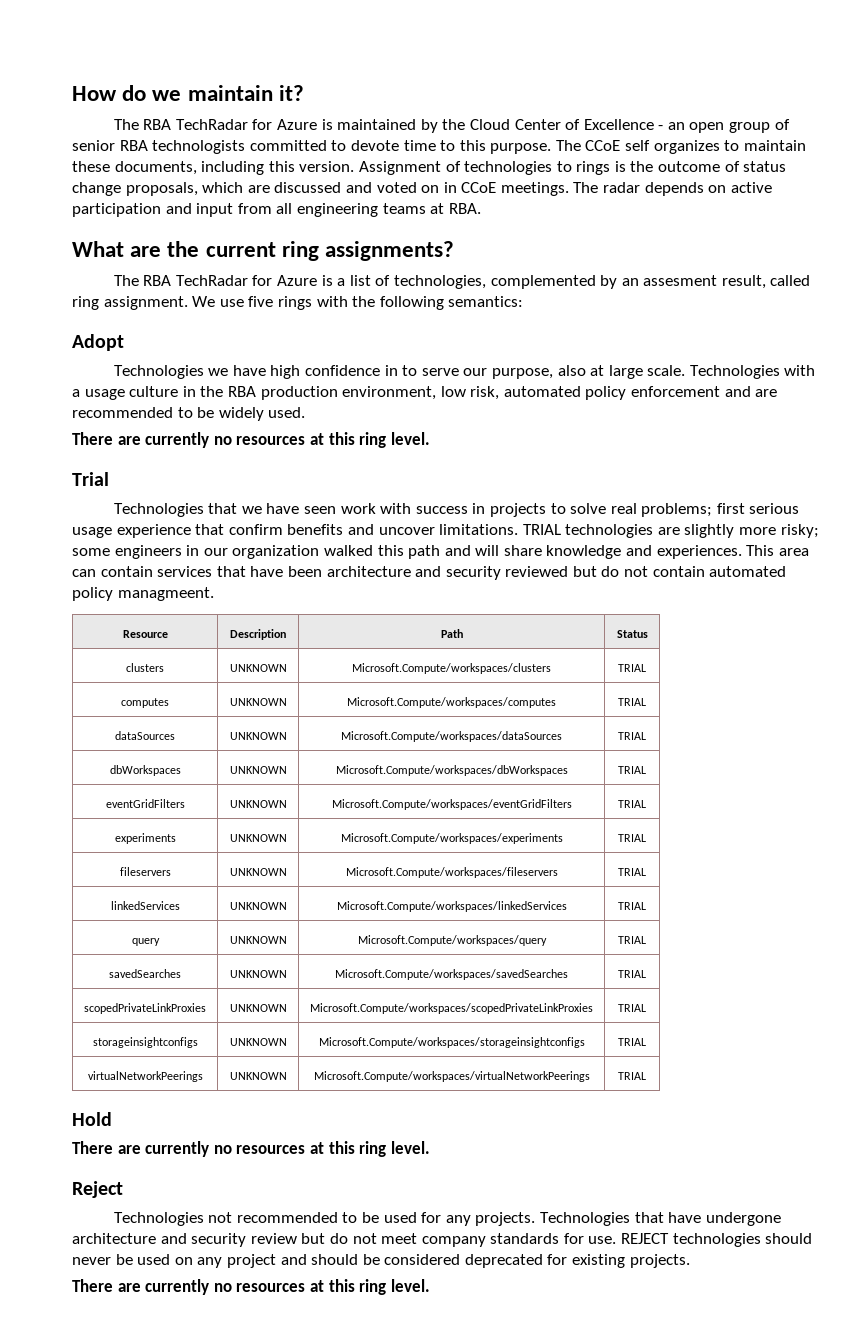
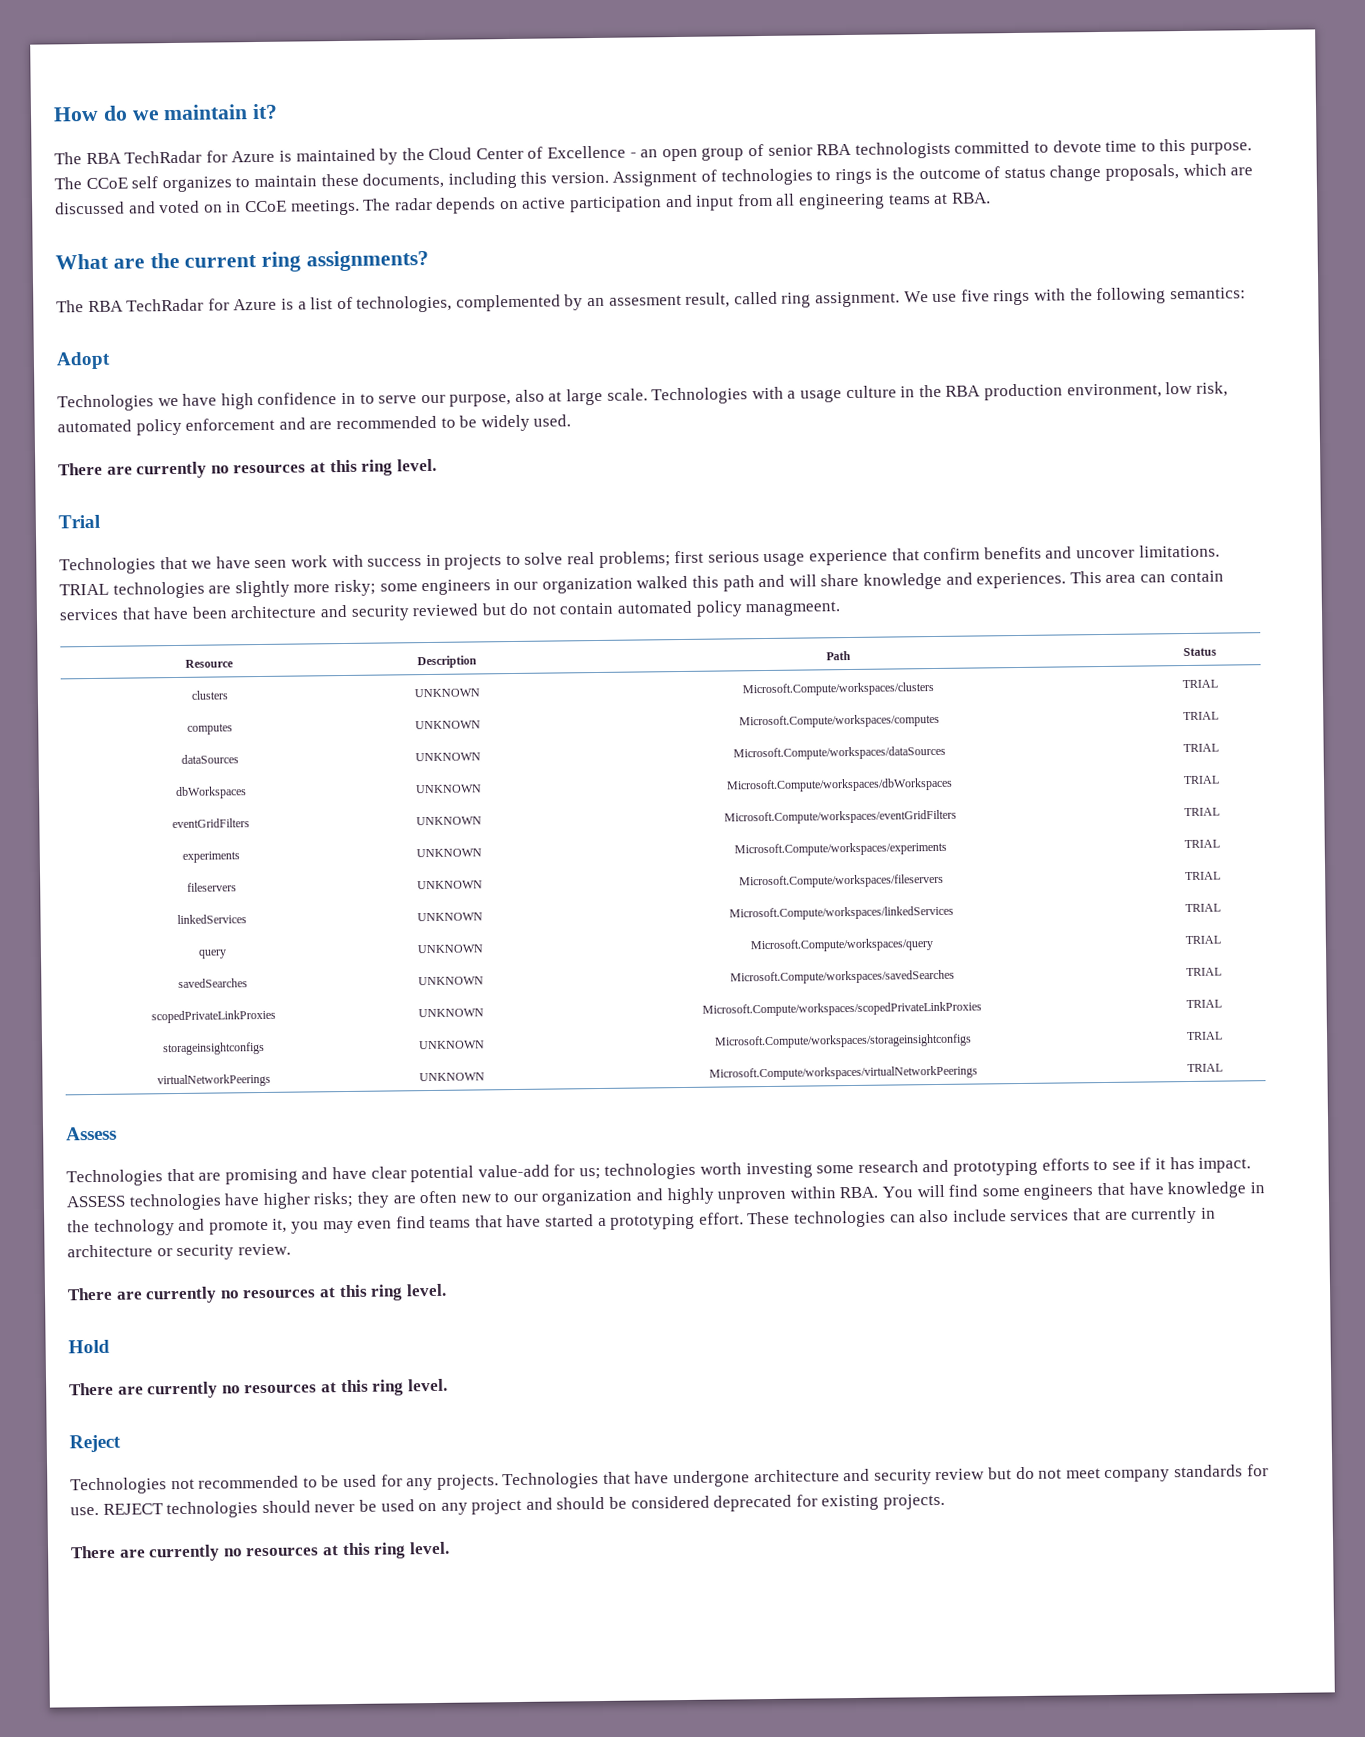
(646, 1076) none -> [66,1126,117,1141] [66,1156,1252,1187] [66,1181,1265,1211] [67,1206,1216,1237] [67,1243,291,1261] [67,1283,447,1304] // Assess // Technologies that are promising and have clear potential value-add for us; technologies worth investing some research and prototyping efforts to see if it has impact. ASSESS technologies have higher risks; they are often new to our organization and highly unproven within RBA. You will find some engineers that have knowledge in the technology and promote it, you may even find teams that have started a prototyping effort. These technologies can also include services that are currently in architecture or security review. // There are currently no resources at this ring level.

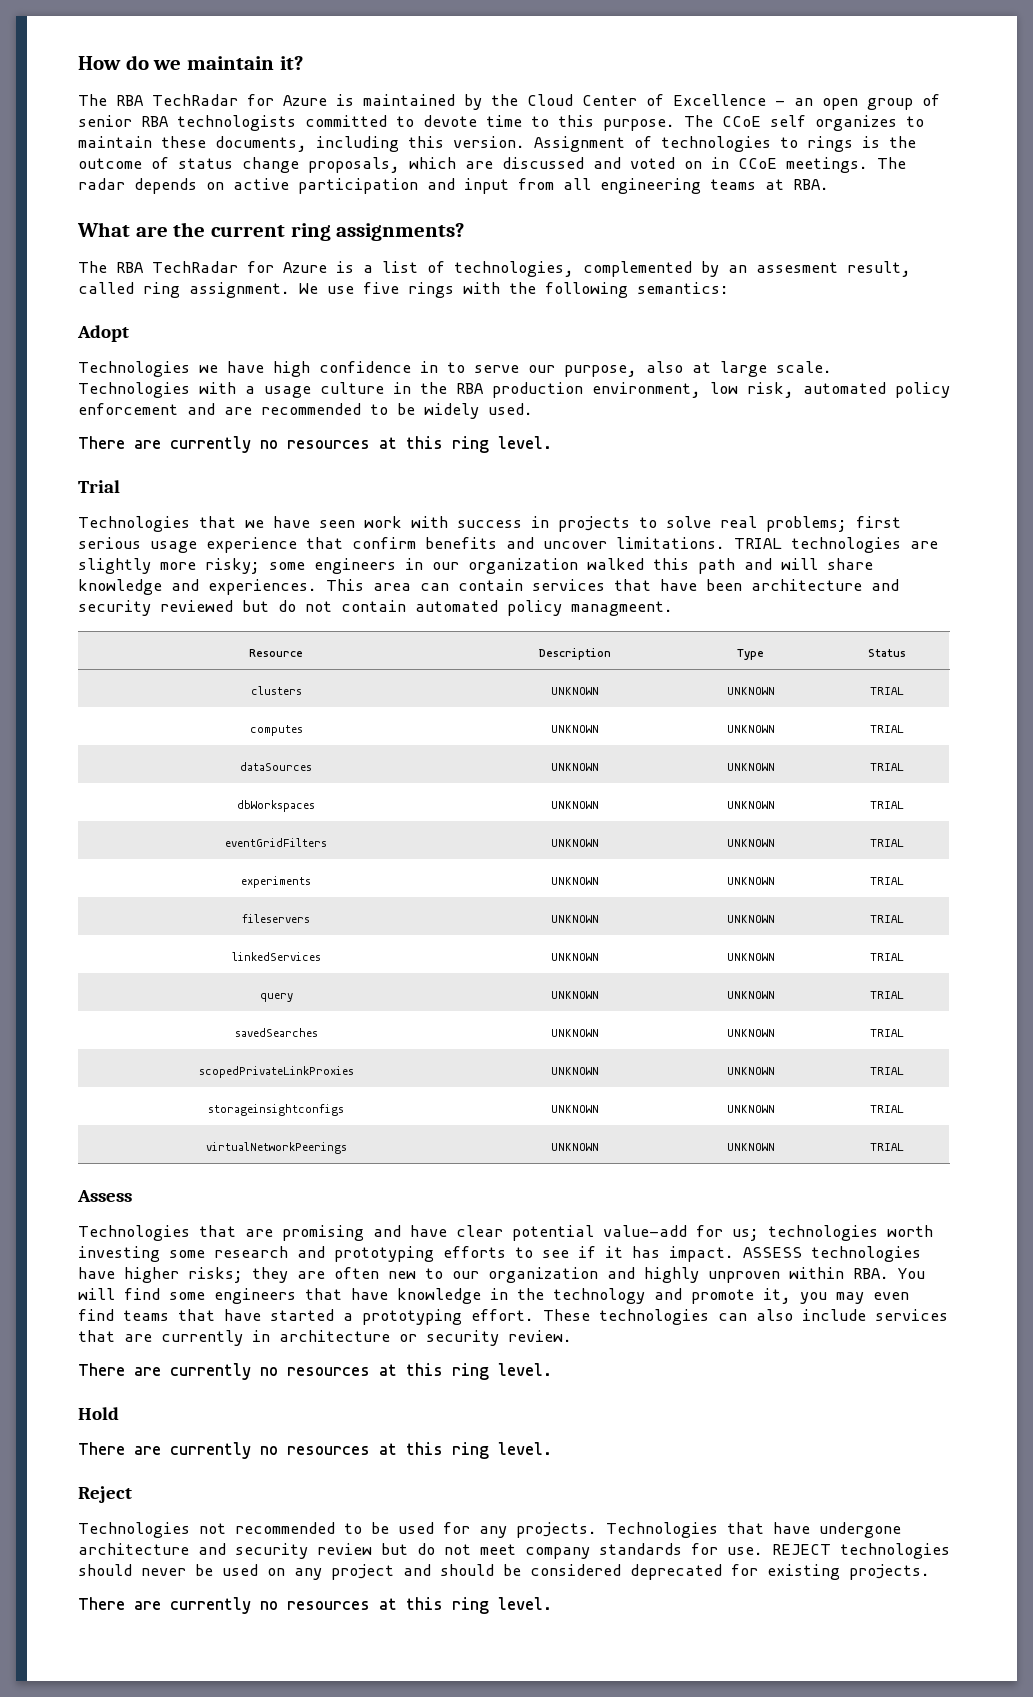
[825,650,851,661] Path -> [737,649,764,660] Type
[742,682,934,697] Microsoft.Compute/workspaces/clusters -> [726,687,775,695] UNKNOWN
[738,713,940,729] Microsoft.Compute/workspaces/computes -> [726,725,775,733] UNKNOWN
[732,745,946,761] Microsoft.Compute/workspaces/dataSources -> [726,763,775,771] UNKNOWN
[726,777,953,793] Microsoft.Compute/workspaces/dbWorkspaces -> [726,801,775,809] UNKNOWN
[723,809,957,825] Microsoft.Compute/workspaces/eventGridFilters -> [726,839,775,847] UNKNOWN
[733,841,947,857] Microsoft.Compute/workspaces/experiments -> [726,877,775,885] UNKNOWN
[738,873,944,889] Microsoft.Compute/workspaces/fileservers -> [726,915,775,923] UNKNOWN
[728,905,954,921] Microsoft.Compute/workspaces/linkedServices -> [726,953,775,961] UNKNOWN
[749,938,933,953] Microsoft.Compute/workspaces/query -> [726,991,775,999] UNKNOWN
[729,969,955,985] Microsoft.Compute/workspaces/savedSearches -> [726,1029,775,1037] UNKNOWN
[702,1001,982,1017] Microsoft.Compute/workspaces/scopedPrivateLinkProxies -> [726,1067,775,1075] UNKNOWN
[713,1033,972,1049] Microsoft.Compute/workspaces/storageinsightconfigs -> [726,1105,775,1113] UNKNOWN
[708,1065,978,1081] Microsoft.Compute/workspaces/virtualNetworkPeerings -> [726,1143,775,1151] UNKNOWN

